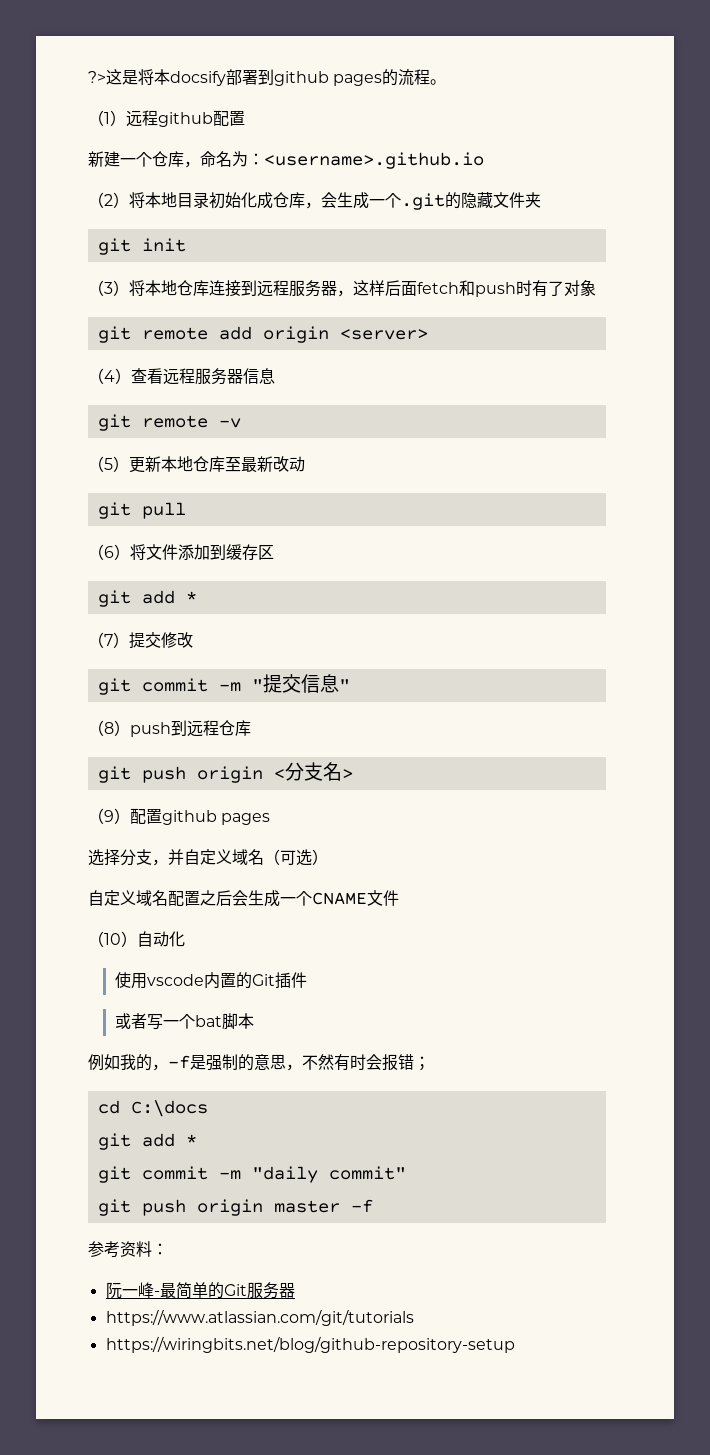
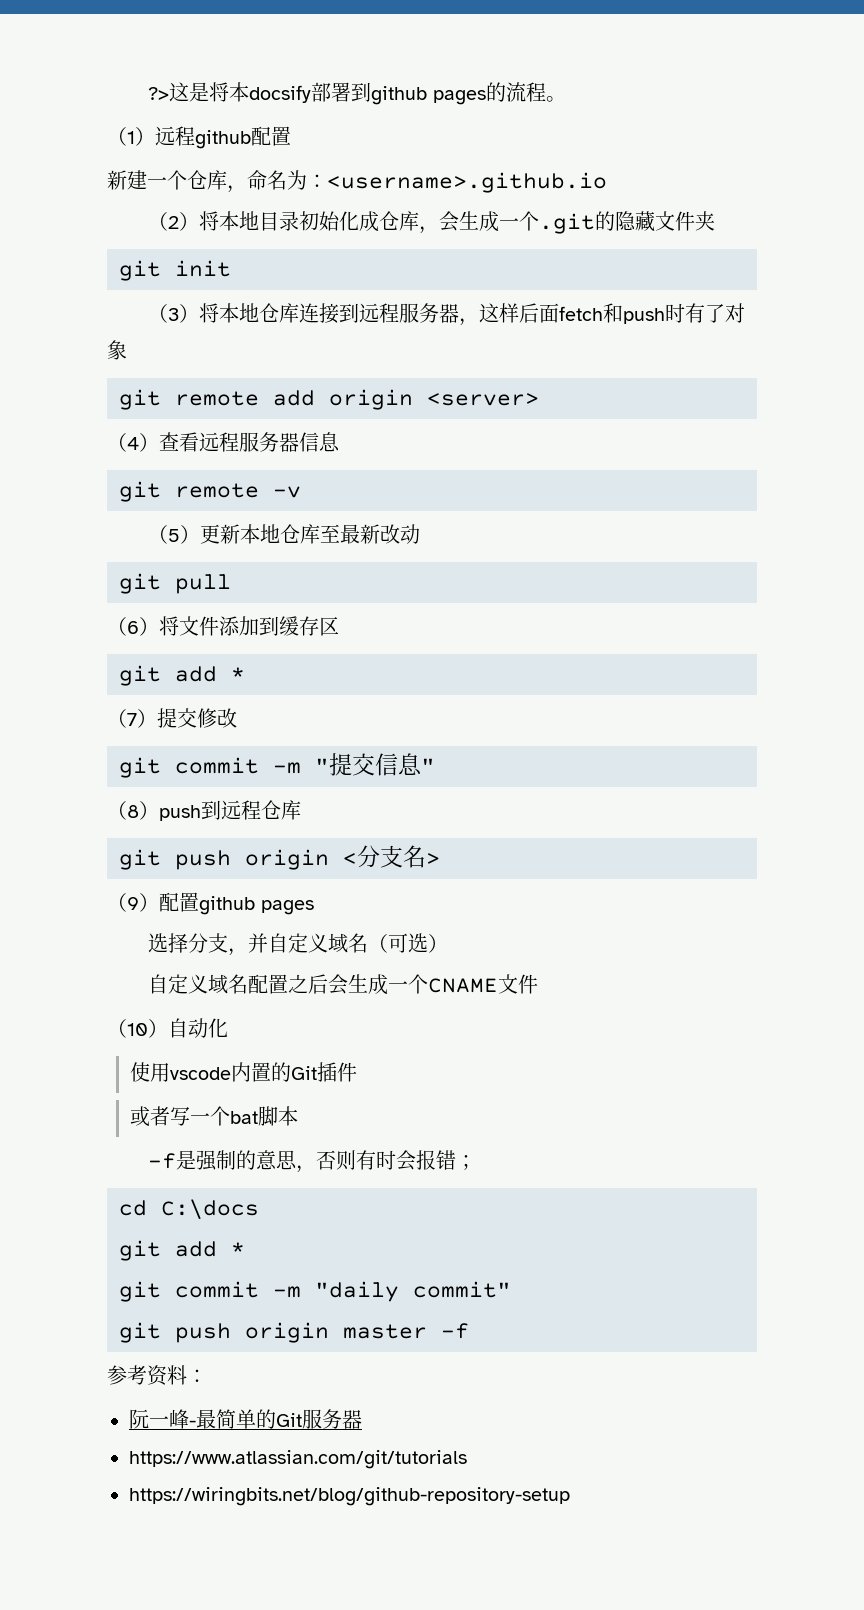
[88,1054,168,1071] 例如我的， -> (298, 1116) none
[302,1054,334,1070] 不然 -> [316,1150,357,1170] 否则

